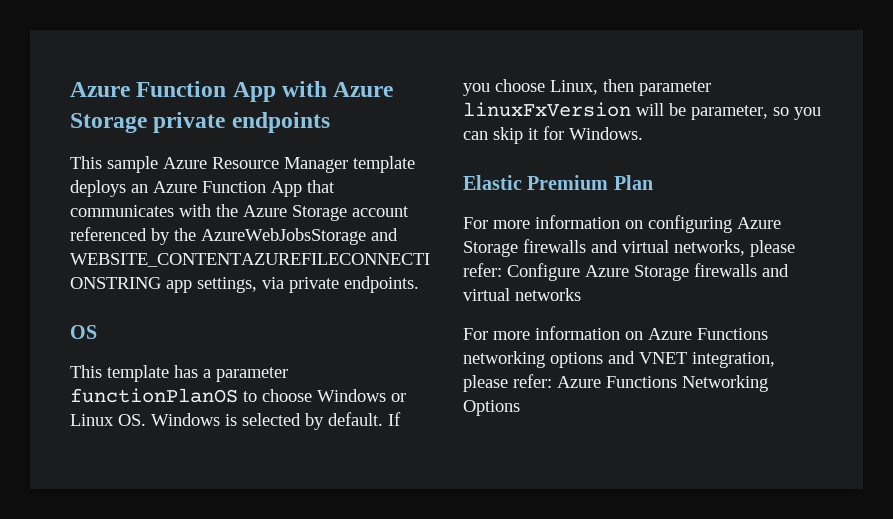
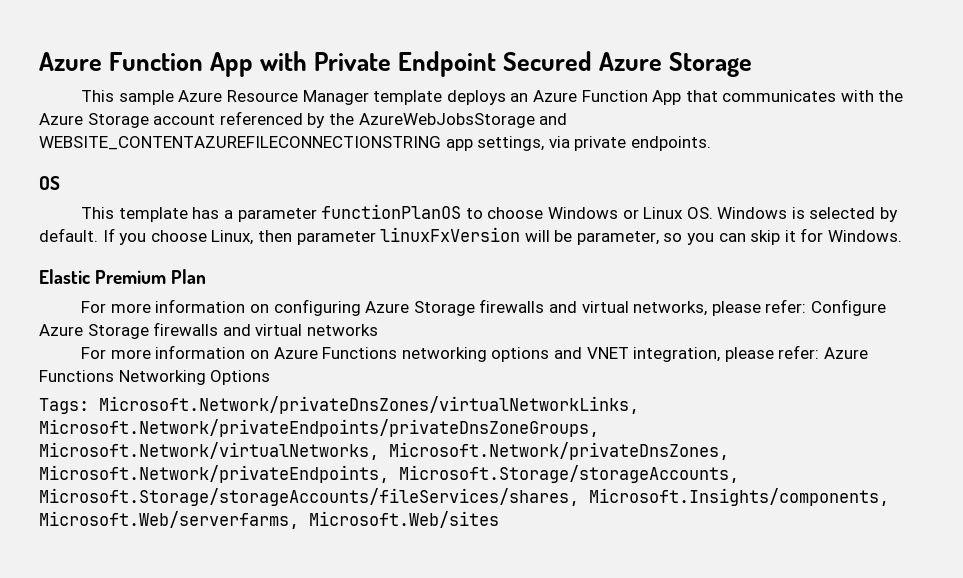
[333,82,394,97] [70,112,330,133] Azure Storage private endpoints -> [314,51,753,77] Private Endpoint Secured Azure Storage
(520, 408) none -> [39,396,639,414] [39,419,599,437] [39,442,729,460] [39,465,739,483] [39,488,889,506] [39,511,499,529] // Tags: Microsoft.Network/privateDnsZones/virtualNetworkLinks, Microsoft.Network/privateEndpoints/privateDnsZoneGroups, Microsoft.Network/virtualNetworks, Microsoft.Network/privateDnsZones, Microsoft.Network/privateEndpoints, Microsoft.Storage/storageAccounts, Microsoft.Storage/storageAccounts/fileServices/shares, Microsoft.Insights/components, Microsoft.Web/serverfarms, Microsoft.Web/sites

